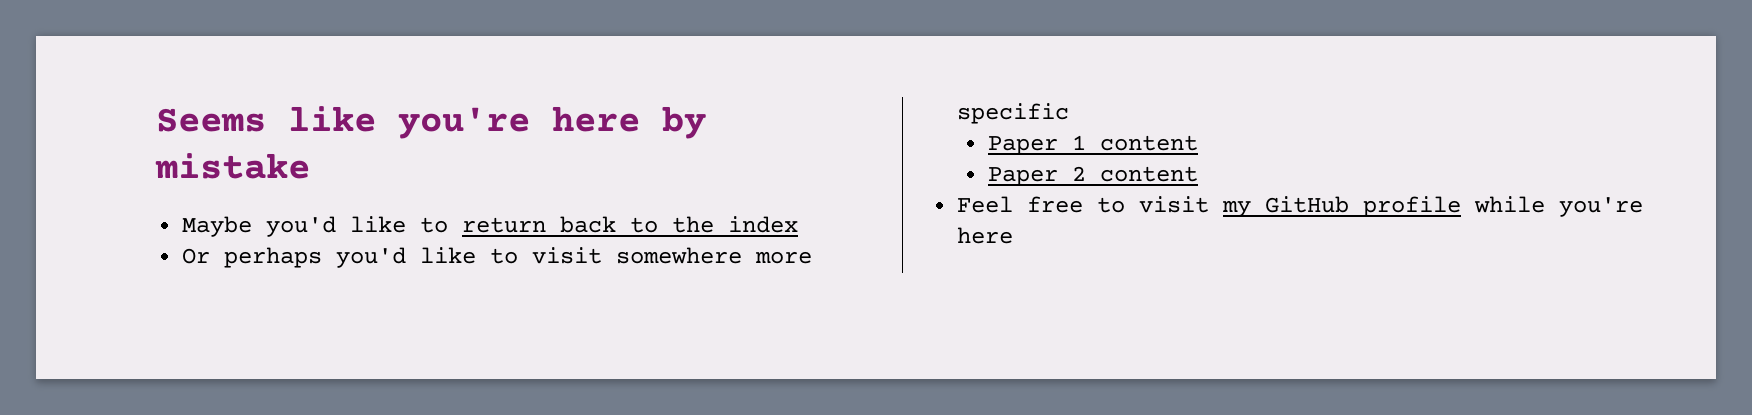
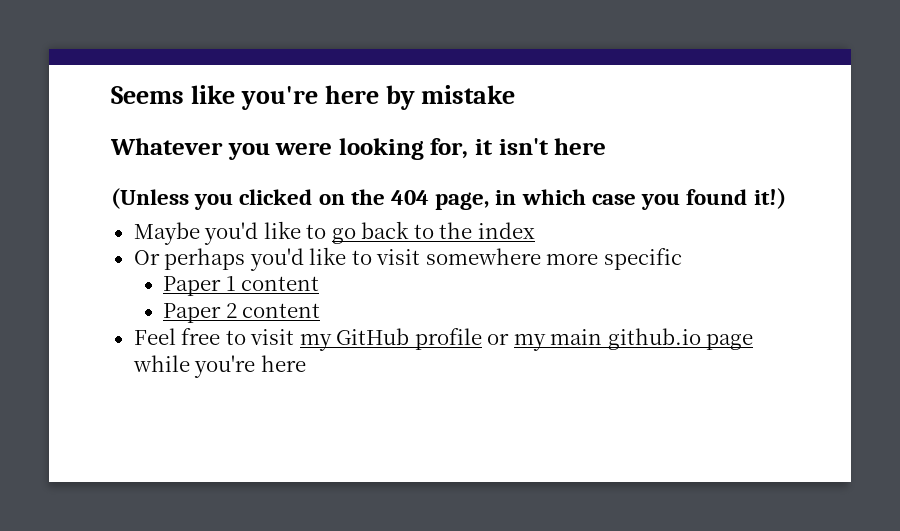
(310, 166) none -> [110,138,607,160] [111,188,786,210] // Whatever you were looking for, it isn't here // (Unless you clicked on the 404 page, in which case you found it!)
[462,217,547,233] return -> [331,228,356,244] go
(1462, 206) none -> [487,328,754,351] or my main github.io page

